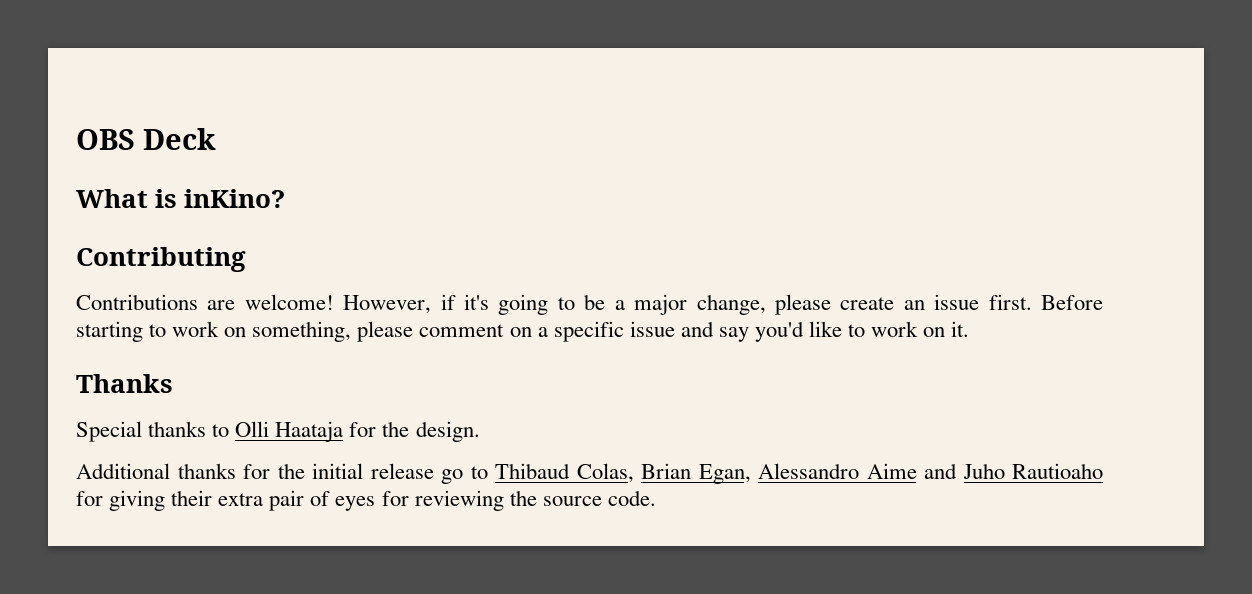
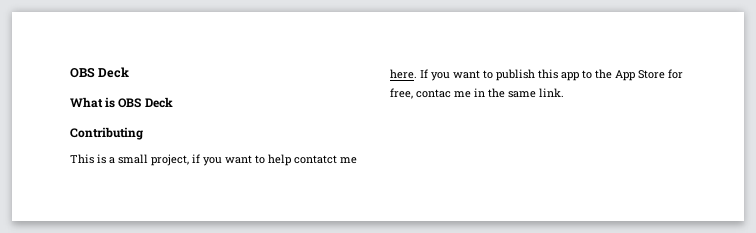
[184,189,286,208] inKino? -> [118,97,173,108] OBS Deck
[76,294,1103,315] [76,321,970,342] [76,374,173,393] [76,421,480,442] [76,463,1103,484] [76,490,656,511] Contributions are welcome! However, if it's going to be a major change, please create an issue first. Before starting to work on something, please comment on a specific issue and say you'd like to work on it. // Thanks // Special thanks to Olli Haataja for the design. // Additional thanks for the initial release go to Thibaud Colas, Brian Egan, Alessandro Aime and Juho Rautioaho for giving their extra pair of eyes for reviewing the source code. -> [70,154,357,166] [390,69,683,81] [390,88,564,99] This is a small project, if you want to help contatct me here. If you want to publish this app to the App Store for free, contac me in the same link.

